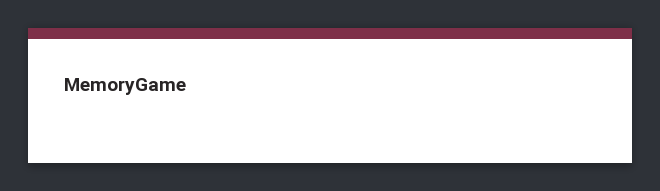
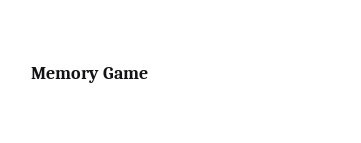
[64,78,186,95] MemoryGame -> [31,67,148,83] Memory Game

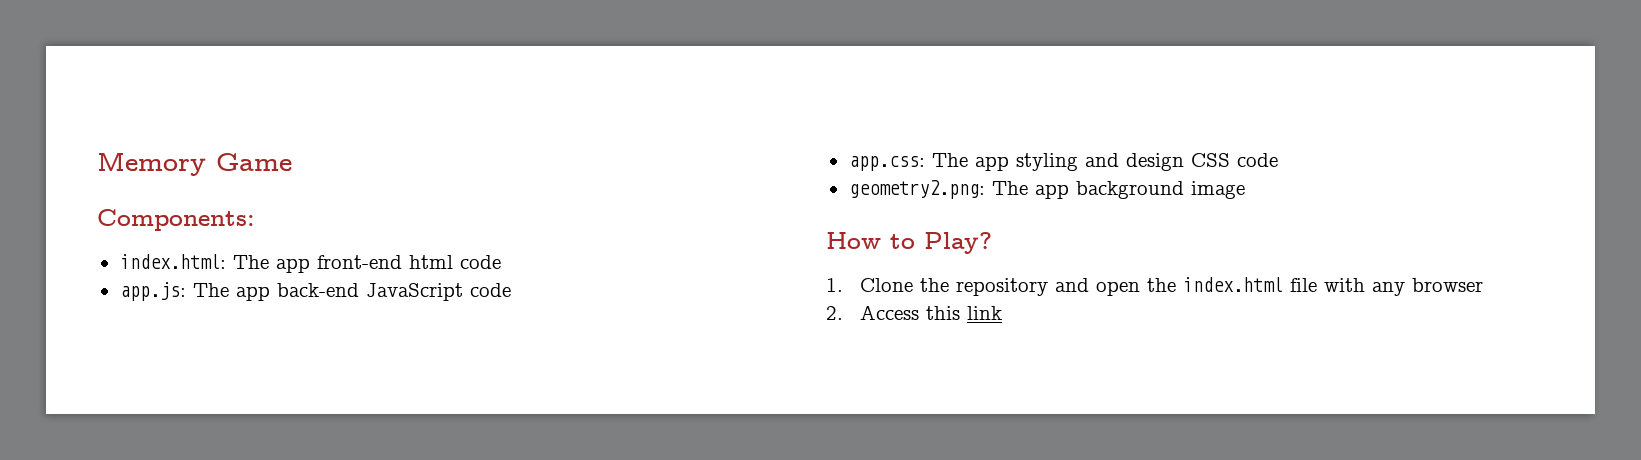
(148, 73) none -> [97,209,255,231] [119,254,501,273] [119,282,511,301] [848,153,1278,171] [848,180,1245,199] [826,232,992,254] [826,277,1483,296] [826,305,1002,320] // Components: // index.html: The app front-end html code // app.js: The app back-end JavaScript code // app.css: The app styling and design CSS code // geometry2.png: The app background image // How to Play? // 1. Clone the repository and open the index.html file with any browser // 2. Access this link

